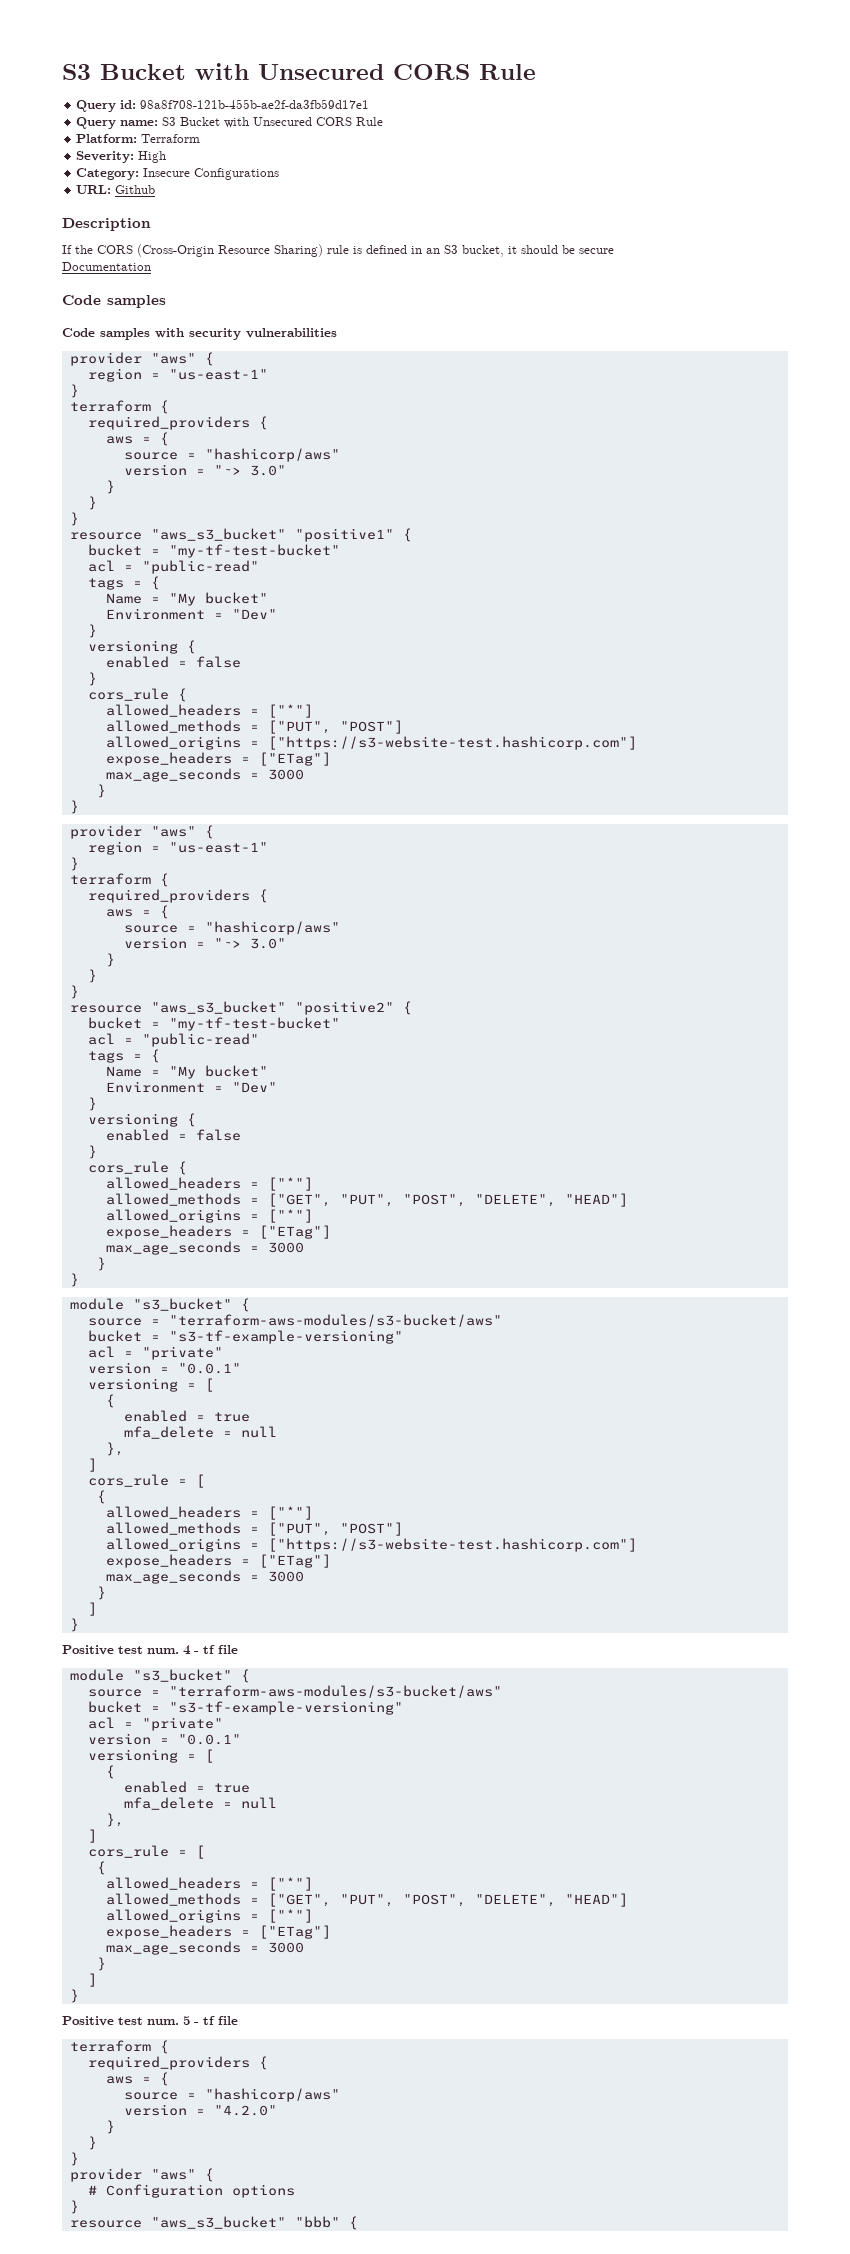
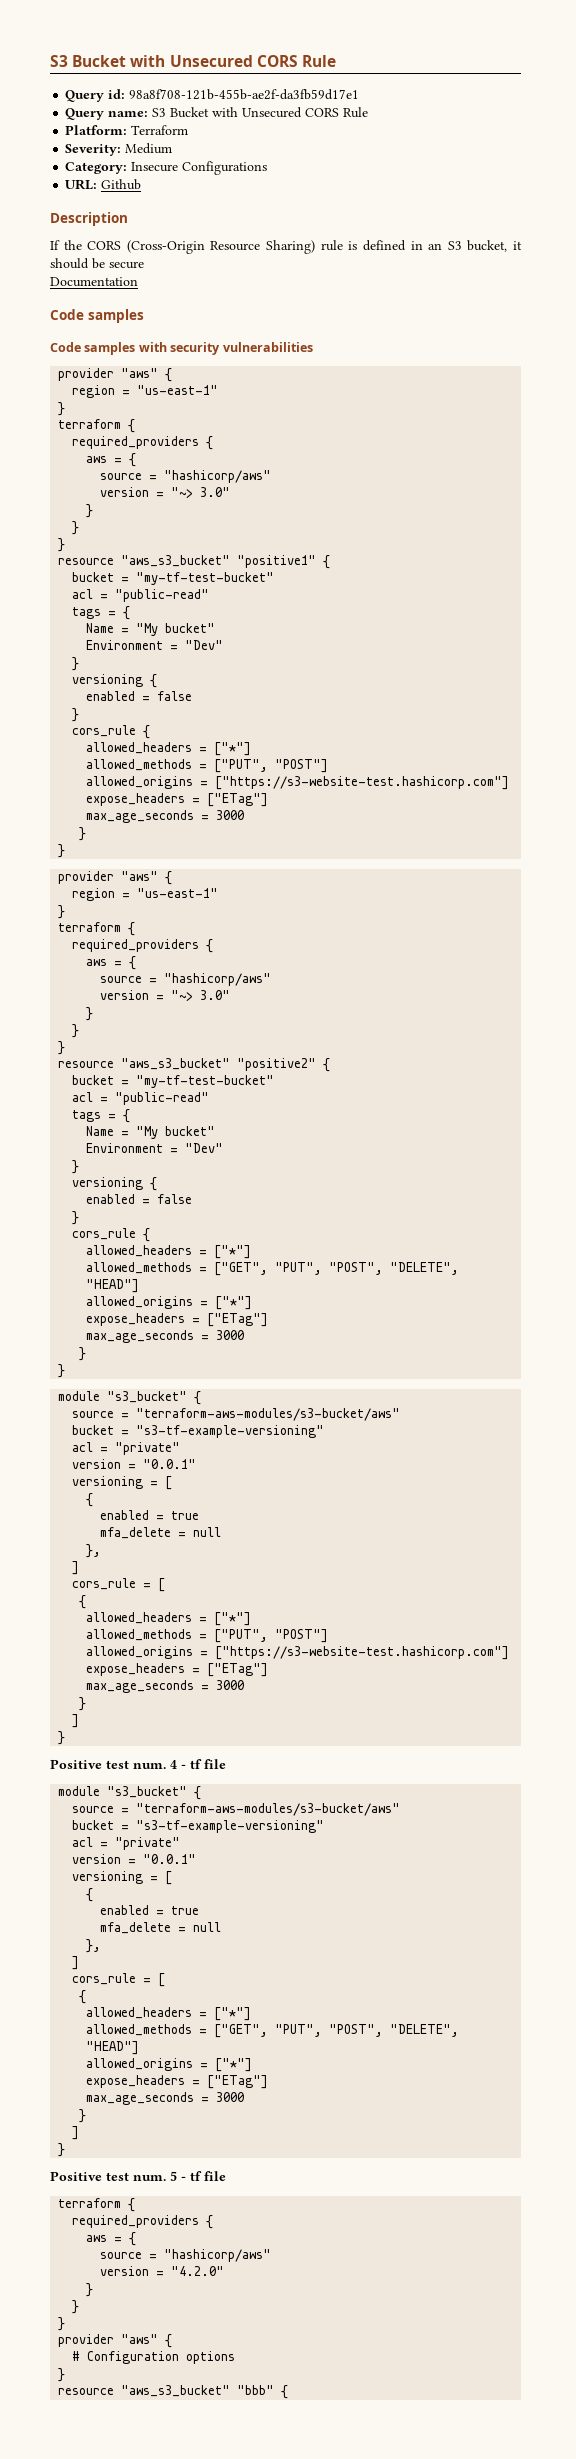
[138,151,167,163] High -> [125,143,173,154] Medium

